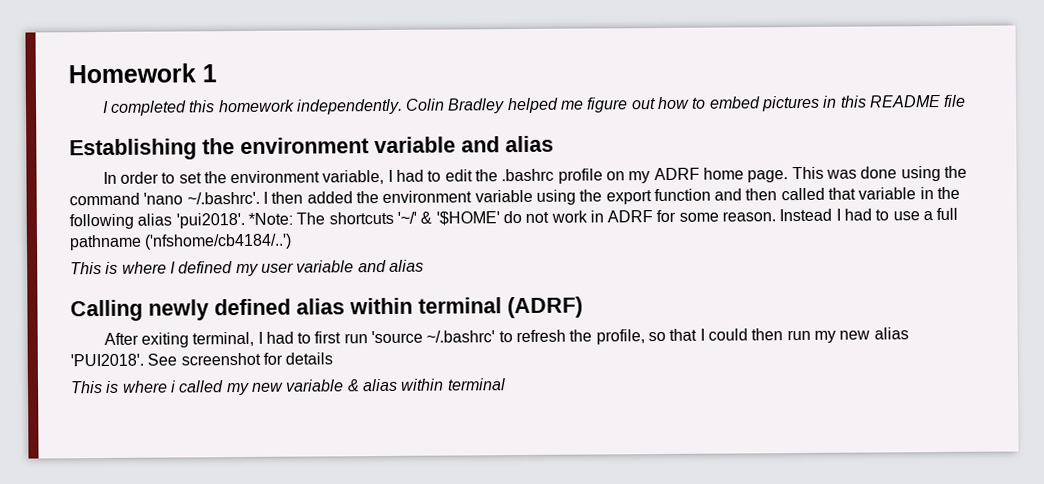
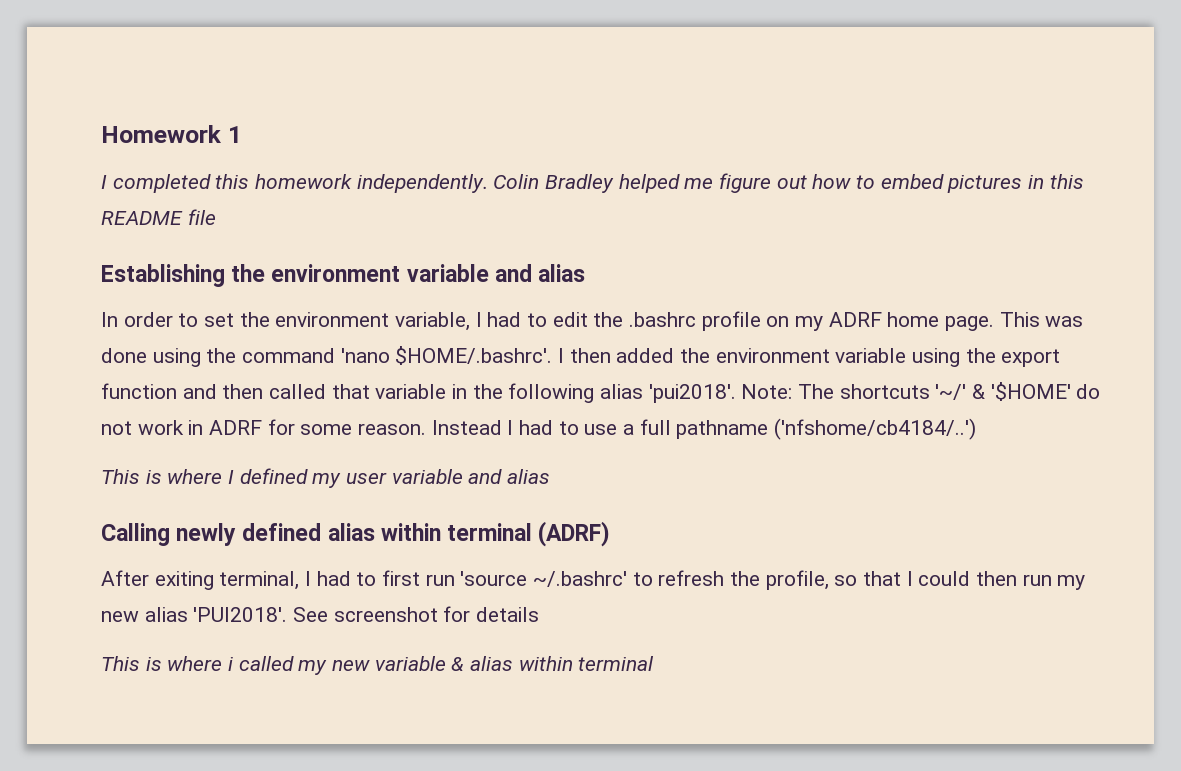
[186,191,260,205] ~/.bashrc'. -> [395,346,553,365] $HOME/.bashrc'.
[247,212,293,225] *Note: -> [741,384,793,399] Note:

